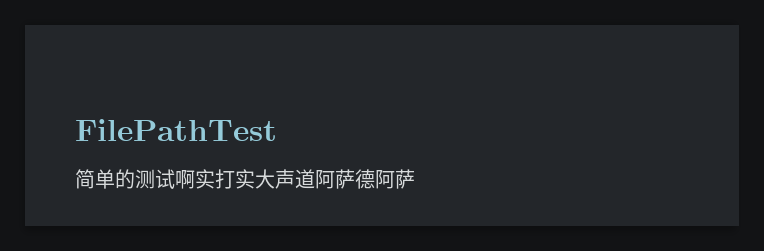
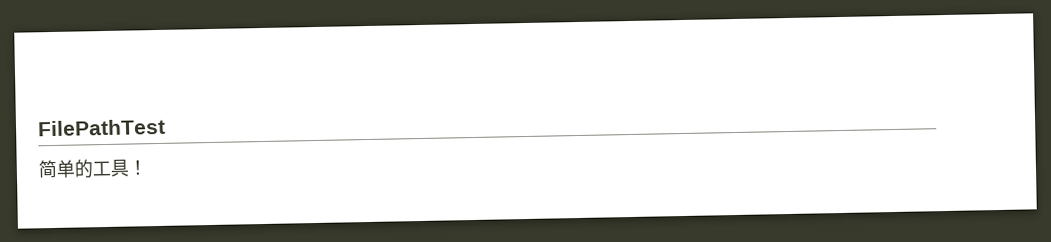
[135,169,415,189] 测试啊实打实大声道阿萨德阿萨 -> [92,159,147,177] 工具！

